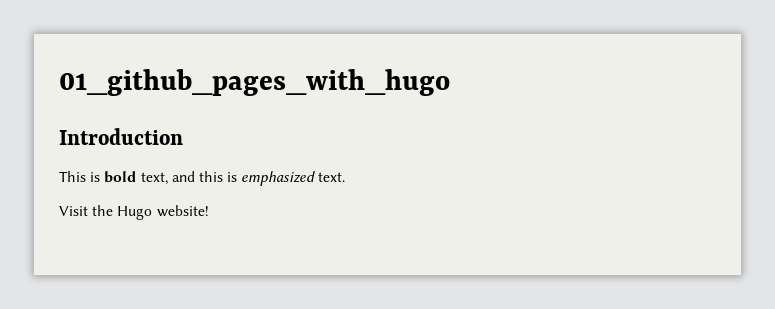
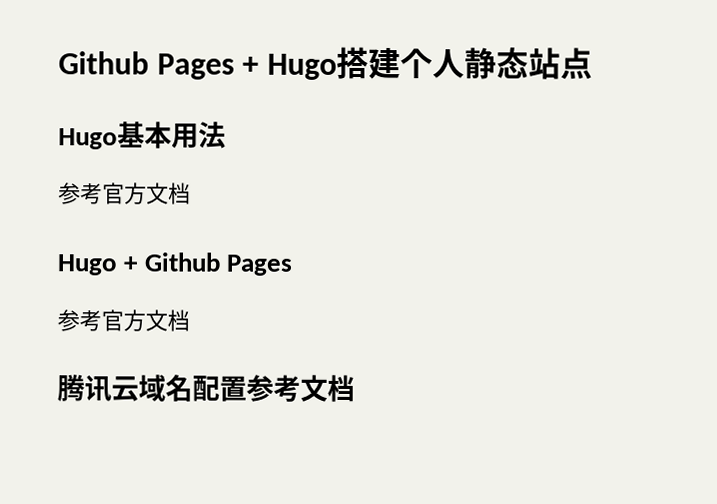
[59,69,450,96] [59,128,183,145] [59,171,346,186] [59,205,209,220] 01_github_pages_with_hugo // Introduction // This is bold text, and this is emphasized text. // Visit the Hugo website! -> [58,46,593,80] [58,121,226,150] [58,182,191,205] [57,252,292,276] [57,309,190,332] [57,374,355,403] Github Pages + Hugo搭建个人静态站点 // Hugo基本用法 // 参考官方文档 // Hugo + Github Pages // 参考官方文档 // 腾讯云域名配置参考文档

